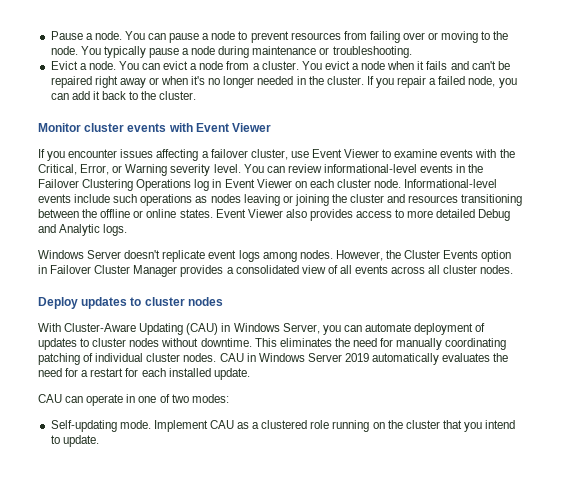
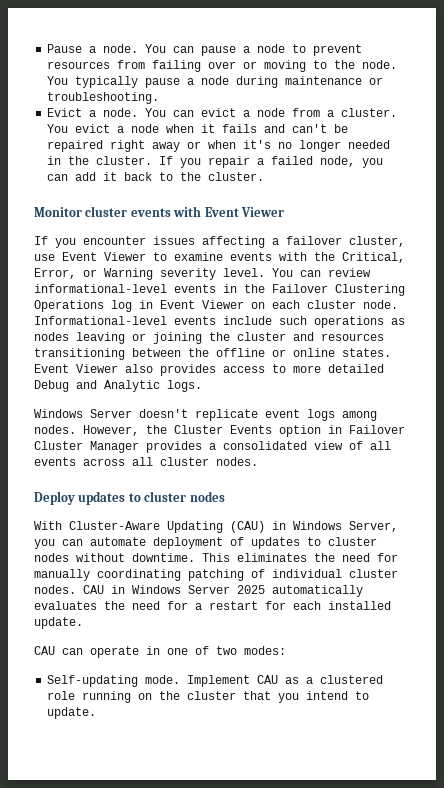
[344,353,369,362] 2019 -> [237,585,265,594] 2025

